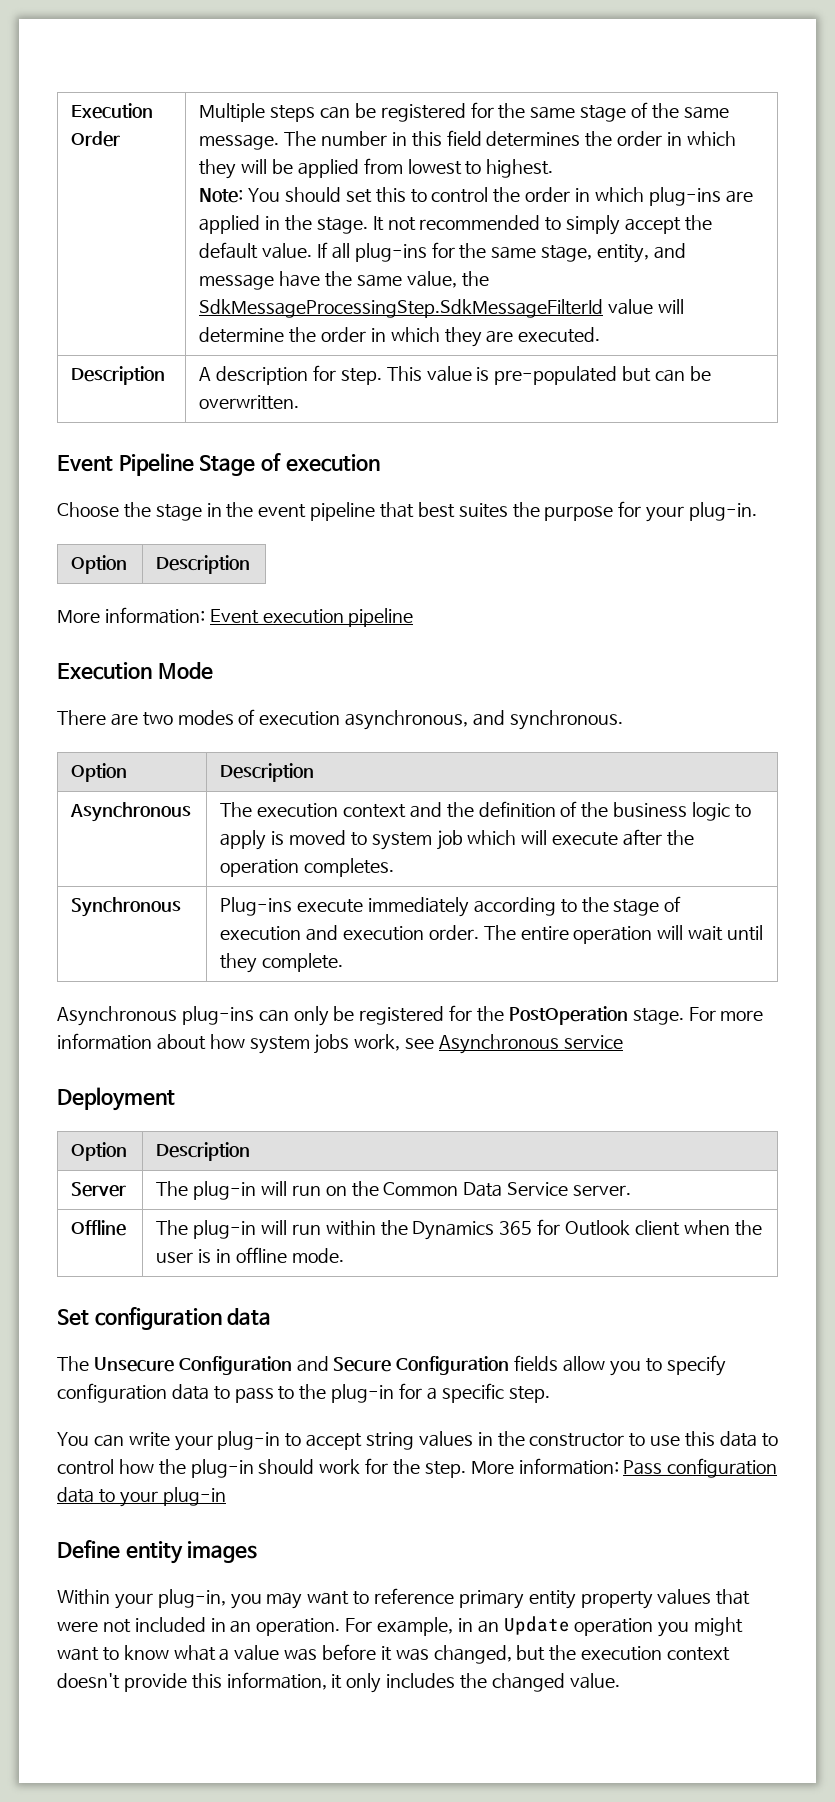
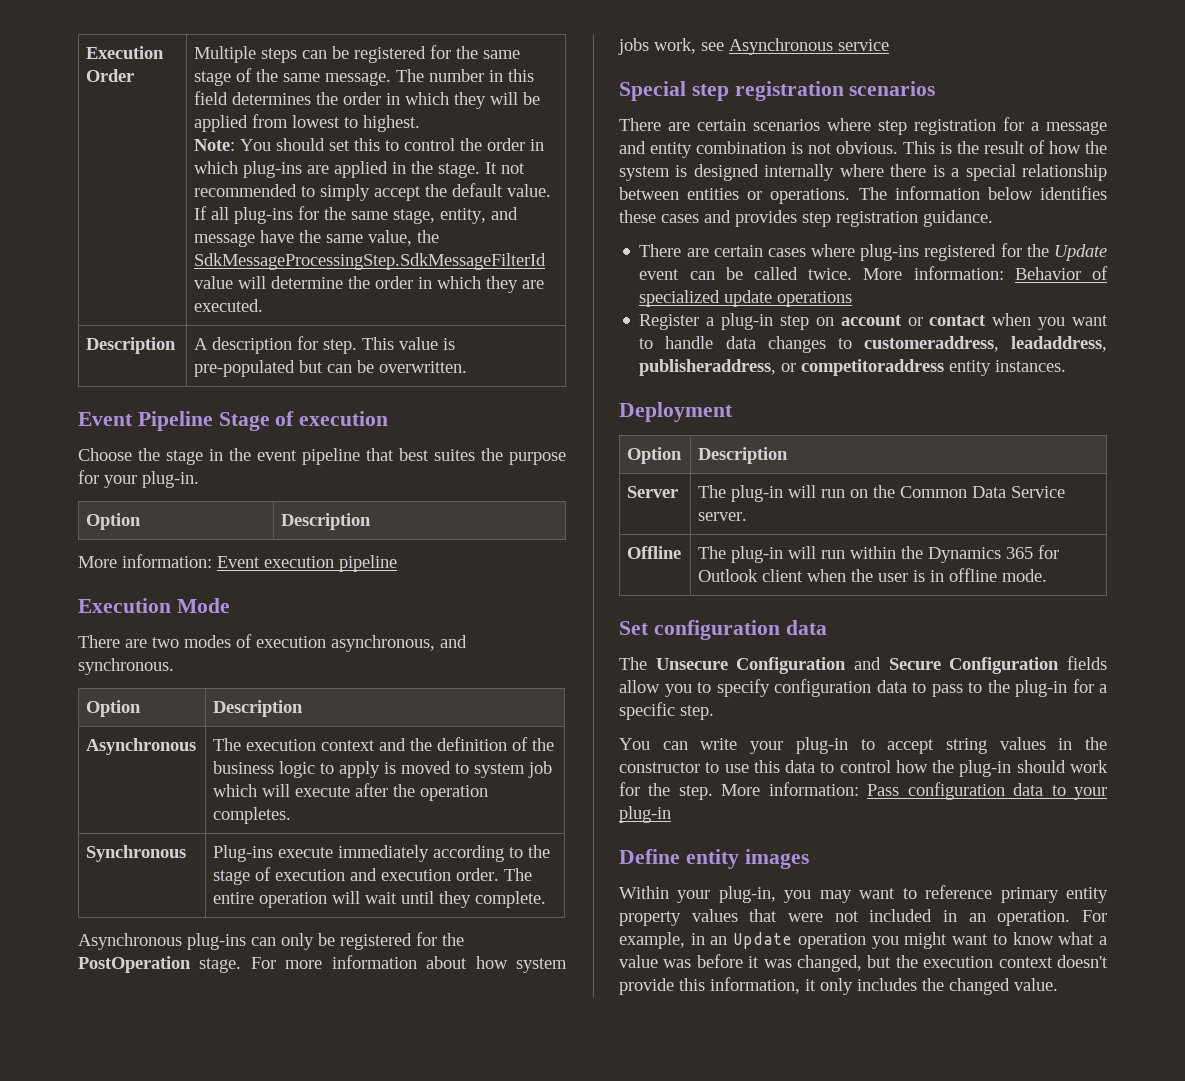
(623, 1042) none -> [619,81,936,101] [619,117,1107,135] [619,140,1107,158] [619,164,1107,181] [619,186,1107,204] [619,210,993,227] [639,243,1107,261] [639,266,1108,280] [639,290,853,307] [639,313,1108,330] [639,336,1107,353] [639,359,1067,376] // Special step registration scenarios // There are certain scenarios where step registration for a message and entity combination is not obvious. This is the result of how the system is designed internally where there is a special relationship between entities or operations. The information below identifies these cases and provides step registration guidance. // There are certain cases where plug-ins registered for the Update event can be called twice. More information: Behavior of specialized update operations // Register a plug-in step on account or contact when you want to handle data changes to customeraddress, leadaddress, publisheraddress, or competitoraddress entity instances.

